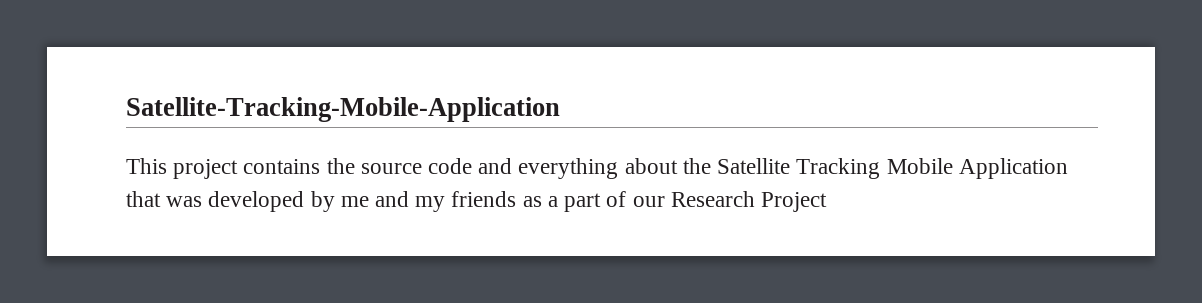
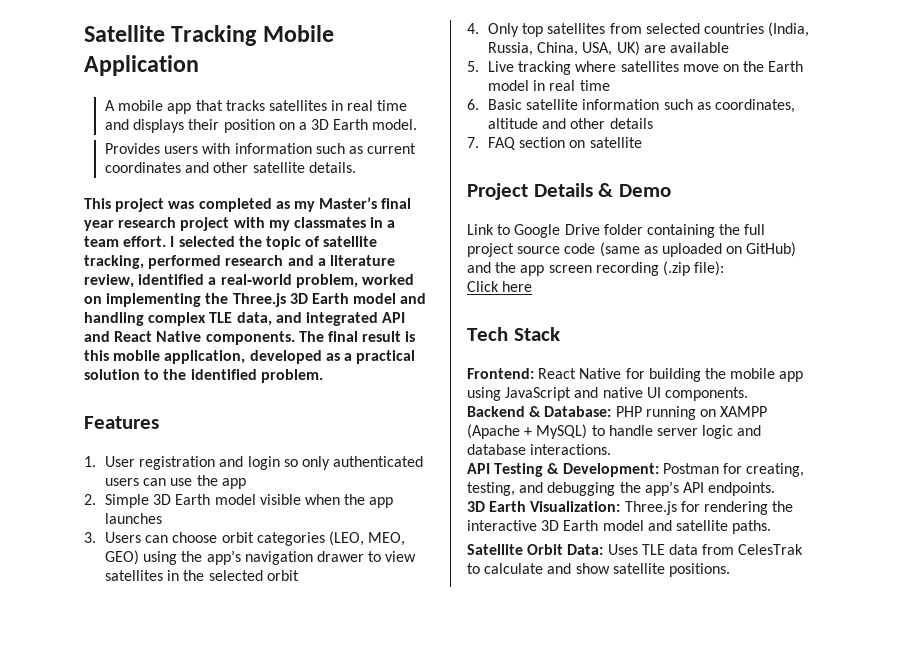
[126,97,560,122] [126,158,1068,179] [126,191,827,212] Satellite-Tracking-Mobile-Application // This project contains the source code and everything about the Satellite Tracking Mobile Application that was developed by me and my friends as a part of our Research Project -> [84,25,334,46] [84,55,199,76] [104,100,408,114] [104,119,418,133] [104,143,417,154] [104,162,356,173] [84,197,412,212] [84,217,396,231] [84,236,378,250] [84,255,395,269] [84,274,414,288] [84,293,427,307] [84,312,406,326] [84,331,416,345] [84,350,416,364] [84,369,323,383] [84,416,159,429] [84,456,424,470] [104,475,246,489] [84,494,394,508] [104,513,162,524] [84,531,406,546] [104,550,417,565] [104,570,299,581] [467,22,810,37] [487,41,729,56] [467,61,804,75] [487,80,610,91] [467,99,795,113] [487,118,653,129] [467,137,642,150] [467,183,672,200] [467,224,766,238] [467,242,797,257] [467,261,725,276] [467,281,533,292] [467,327,560,341] [467,368,804,382] [467,387,748,401] [467,406,768,420] [467,424,762,439] [467,444,612,455] [467,463,805,477] [467,481,776,496] [467,501,794,515] [467,520,772,534] [467,544,804,555] [467,563,730,577] Satellite Tracking Mobile Application // A mobile app that tracks satellites in real time and displays their position on a 3D Earth model. // Provides users with information such as current coordinates and other satellite details. // This project was completed as my Master’s final year research project with my classmates in a team effort. I selected the topic of satellite tracking, performed research and a literature review, identified a real‑world problem, worked on implementing the Three.js 3D Earth model and handling complex TLE data, and integrated API and React Native components. The final result is this mobile application, developed as a practical solution to the identified problem. // Features // 1. User registration and login so only authenticated users can use the app // 2. Simple 3D Earth model visible when the app launches // 3. Users can choose orbit categories (LEO, MEO, GEO) using the app’s navigation drawer to view satellites in the selected orbit // 4. Only top satellites from selected countries (India, Russia, China, USA, UK) are available // 5. Live tracking where satellites move on the Earth model in real time // 6. Basic satellite information such as coordinates, altitude and other details // 7. FAQ section on satellite // Project Details & Demo // Link to Google Drive folder containing the full project source code (same as uploaded on GitHub) and the app screen recording (.zip file): // Click here // Tech Stack // Frontend: React Native for building the mobile app using JavaScript and native UI components. // Backend & Database: PHP running on XAMPP (Apache + MySQL) to handle server logic and database interactions. // API Testing & Development: Postman for creating, testing, and debugging the app’s API endpoints. // 3D Earth Visualization: Three.js for rendering the interactive 3D Earth model and satellite paths. // Satellite Orbit Data: Uses TLE data from CelesTrak to calculate and show satellite positions.

